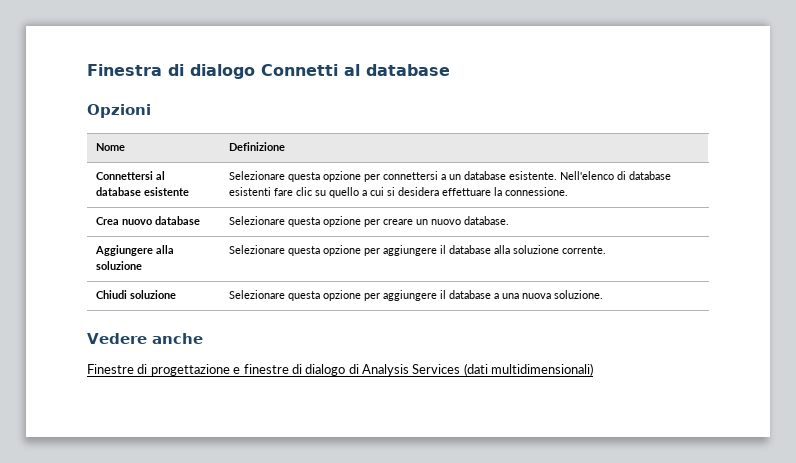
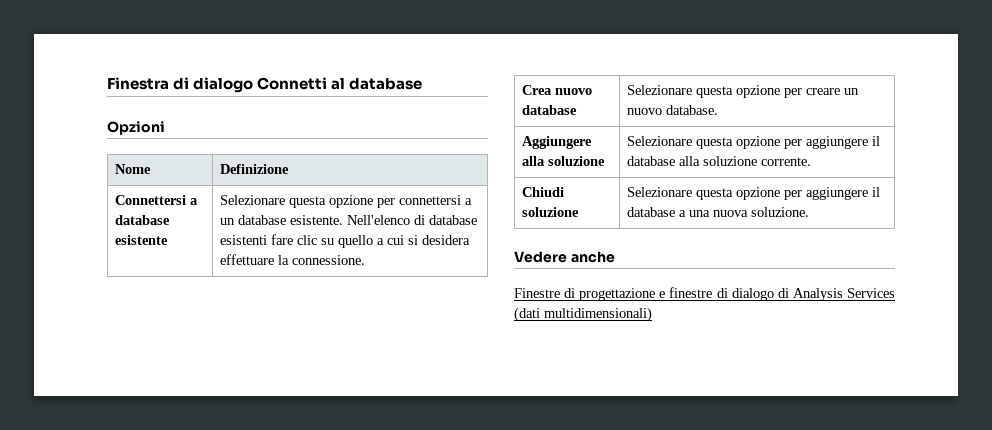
[156,171,166,180] al -> [189,198,198,205] a

